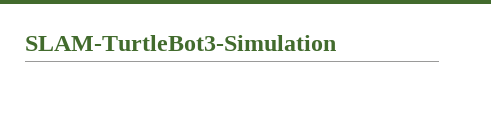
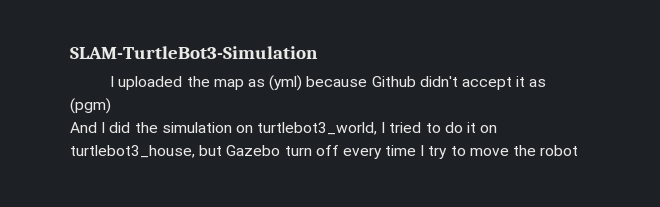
(336, 43) none -> [110,75,547,91] [70,98,111,114] [70,122,498,135] [70,145,579,159] // I uploaded the map as (yml) because Github didn't accept it as (pgm) // And I did the simulation on turtlebot3_world, I tried to do it on turtlebot3_house, but Gazebo turn off every time I try to move the robot

